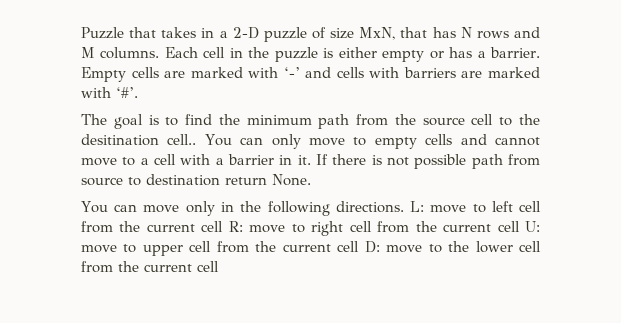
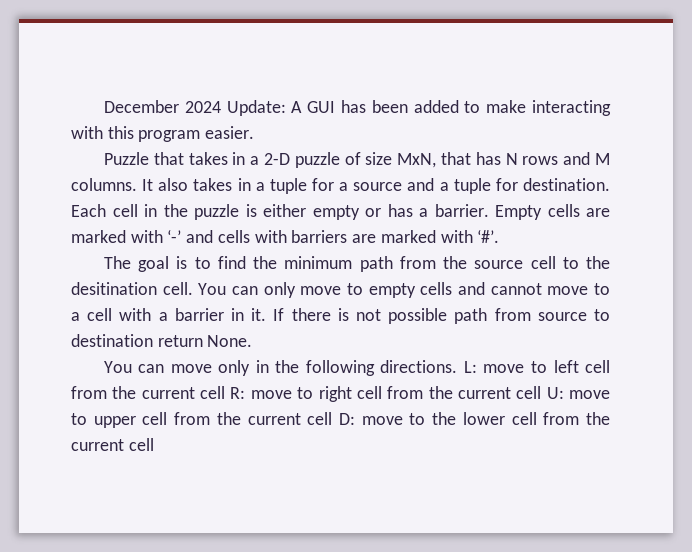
(81, 33) none -> [103,100,611,116] [71,126,255,142] December 2024 Update: A GUI has been added to make interacting with this program easier. //
(160, 53) none -> [142,178,611,194] It also takes in a tuple for a source and a tuple for destination.
[167,134,197,145] cell.. -> [162,282,193,295] cell.

